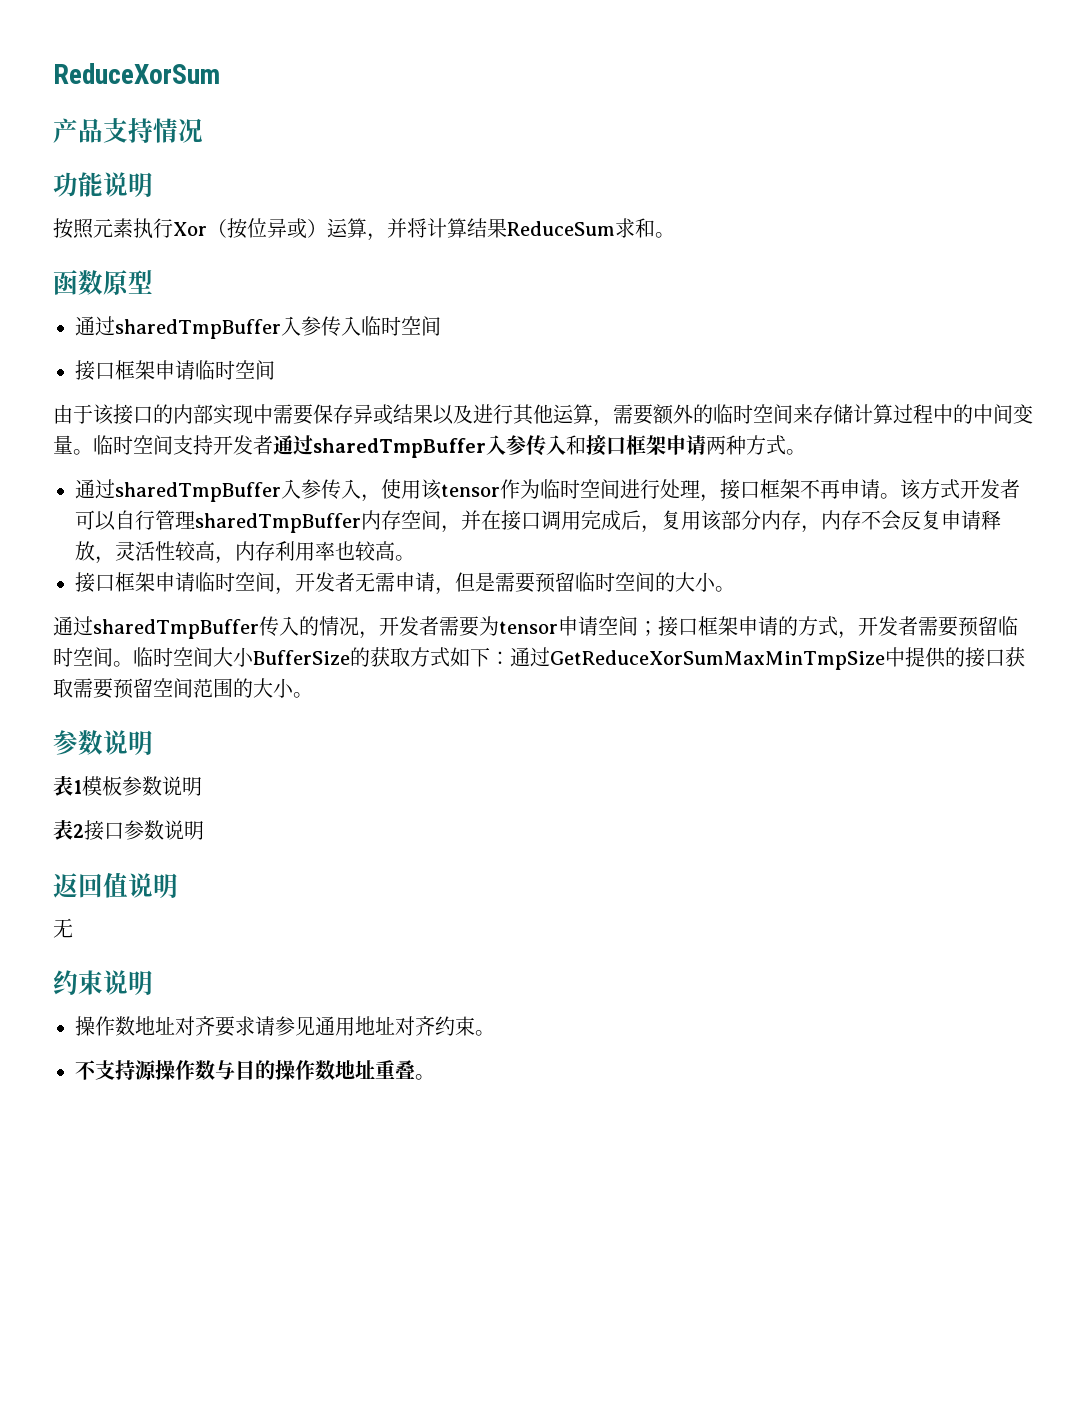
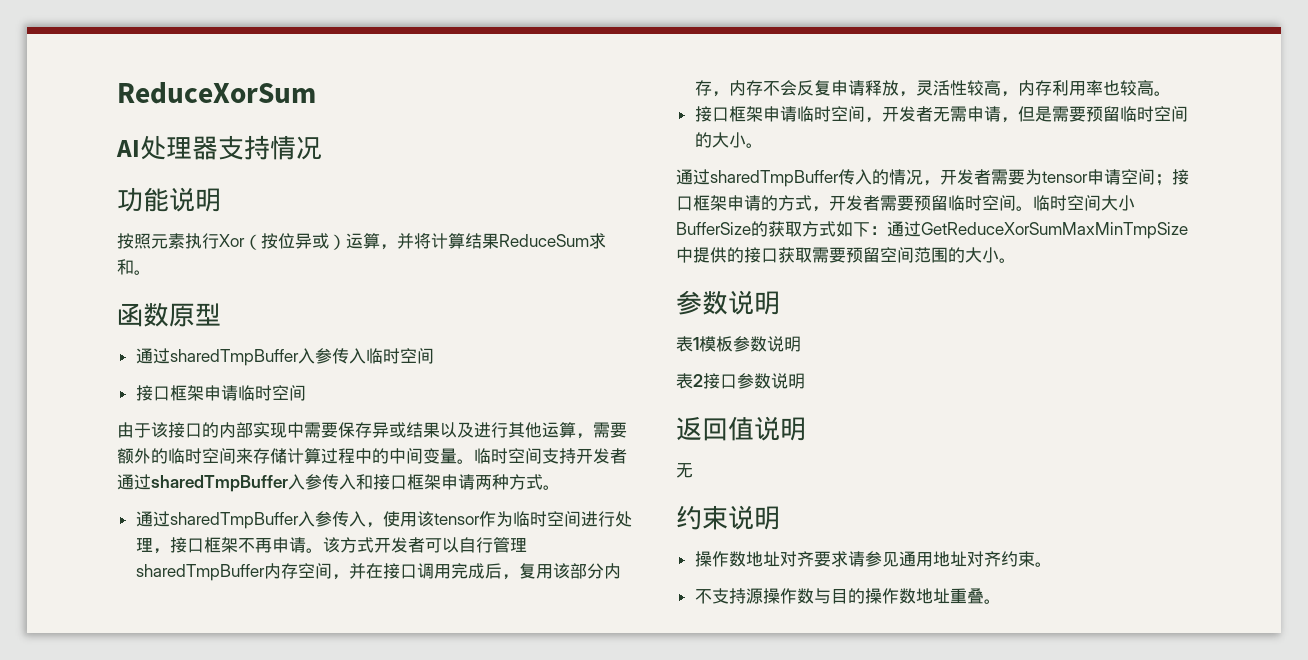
[53,118,103,143] 产品 -> [116,135,218,160] AI处理器

